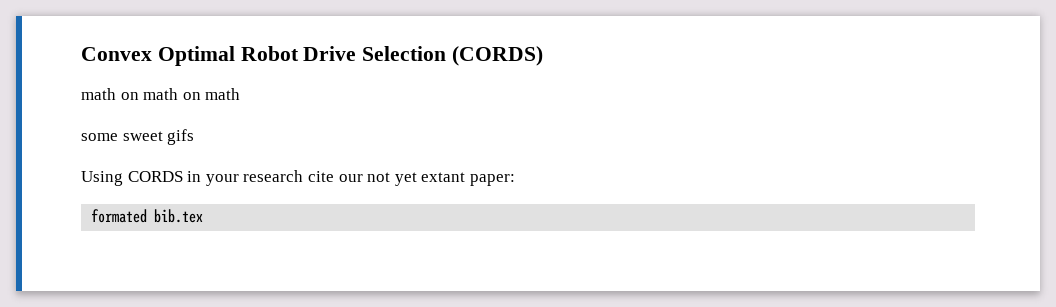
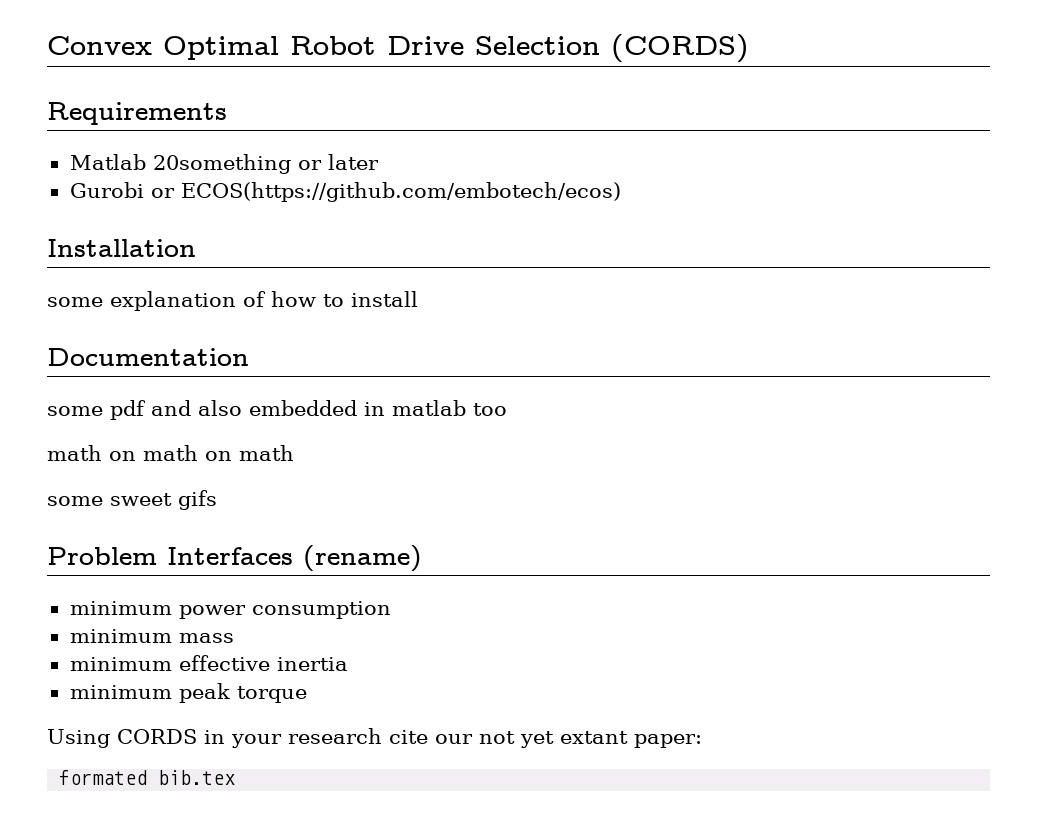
(544, 56) none -> [47,102,227,125] [69,154,379,174] [69,182,621,202] [47,239,196,257] [47,291,418,311] [47,348,249,366] [47,400,507,420] // Requirements // Matlab 20something or later // Gurobi or ECOS(https://github.com/embotech/ecos) // Installation // some explanation of how to install // Documentation // some pdf and also embedded in matlab too
(195, 137) none -> [47,545,422,572] [69,601,391,619] [69,629,234,643] [69,655,348,671] [69,683,307,703] // Problem Interfaces (rename) // minimum power consumption // minimum mass // minimum effective inertia // minimum peak torque

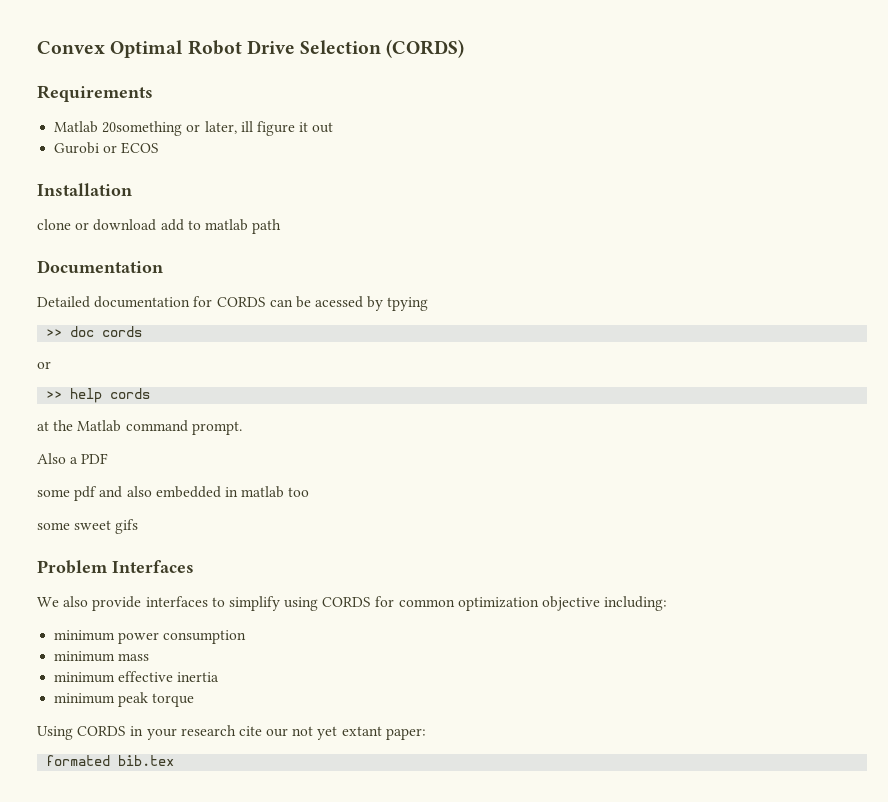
[327,154,379,170] later -> [204,121,334,136] later, ill figure it out
[180,182,621,202] ECOS(https://github.com/embotech/ecos) -> [121,142,160,154] ECOS
[47,291,418,311] [47,348,249,366] some explanation of how to install // Documentation -> [37,219,282,234] [37,260,163,273] [37,296,429,311] [46,326,143,337] [37,361,51,369] [46,388,151,403] [37,420,242,435] [37,453,109,464] clone or download add to matlab path // Documentation // Detailed documentation for CORDS can be acessed by tpying // >> doc cords // or // >> help cords // at the Matlab command prompt. // Also a PDF
[47,445,294,461] // math on math on math -> (310, 492) none
[303,545,422,572] (rename) -> [37,596,668,611] // We also provide interfaces to simplify using CORDS for common optimization objective including:

